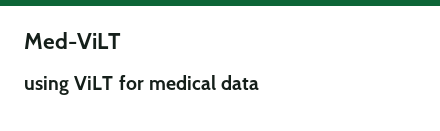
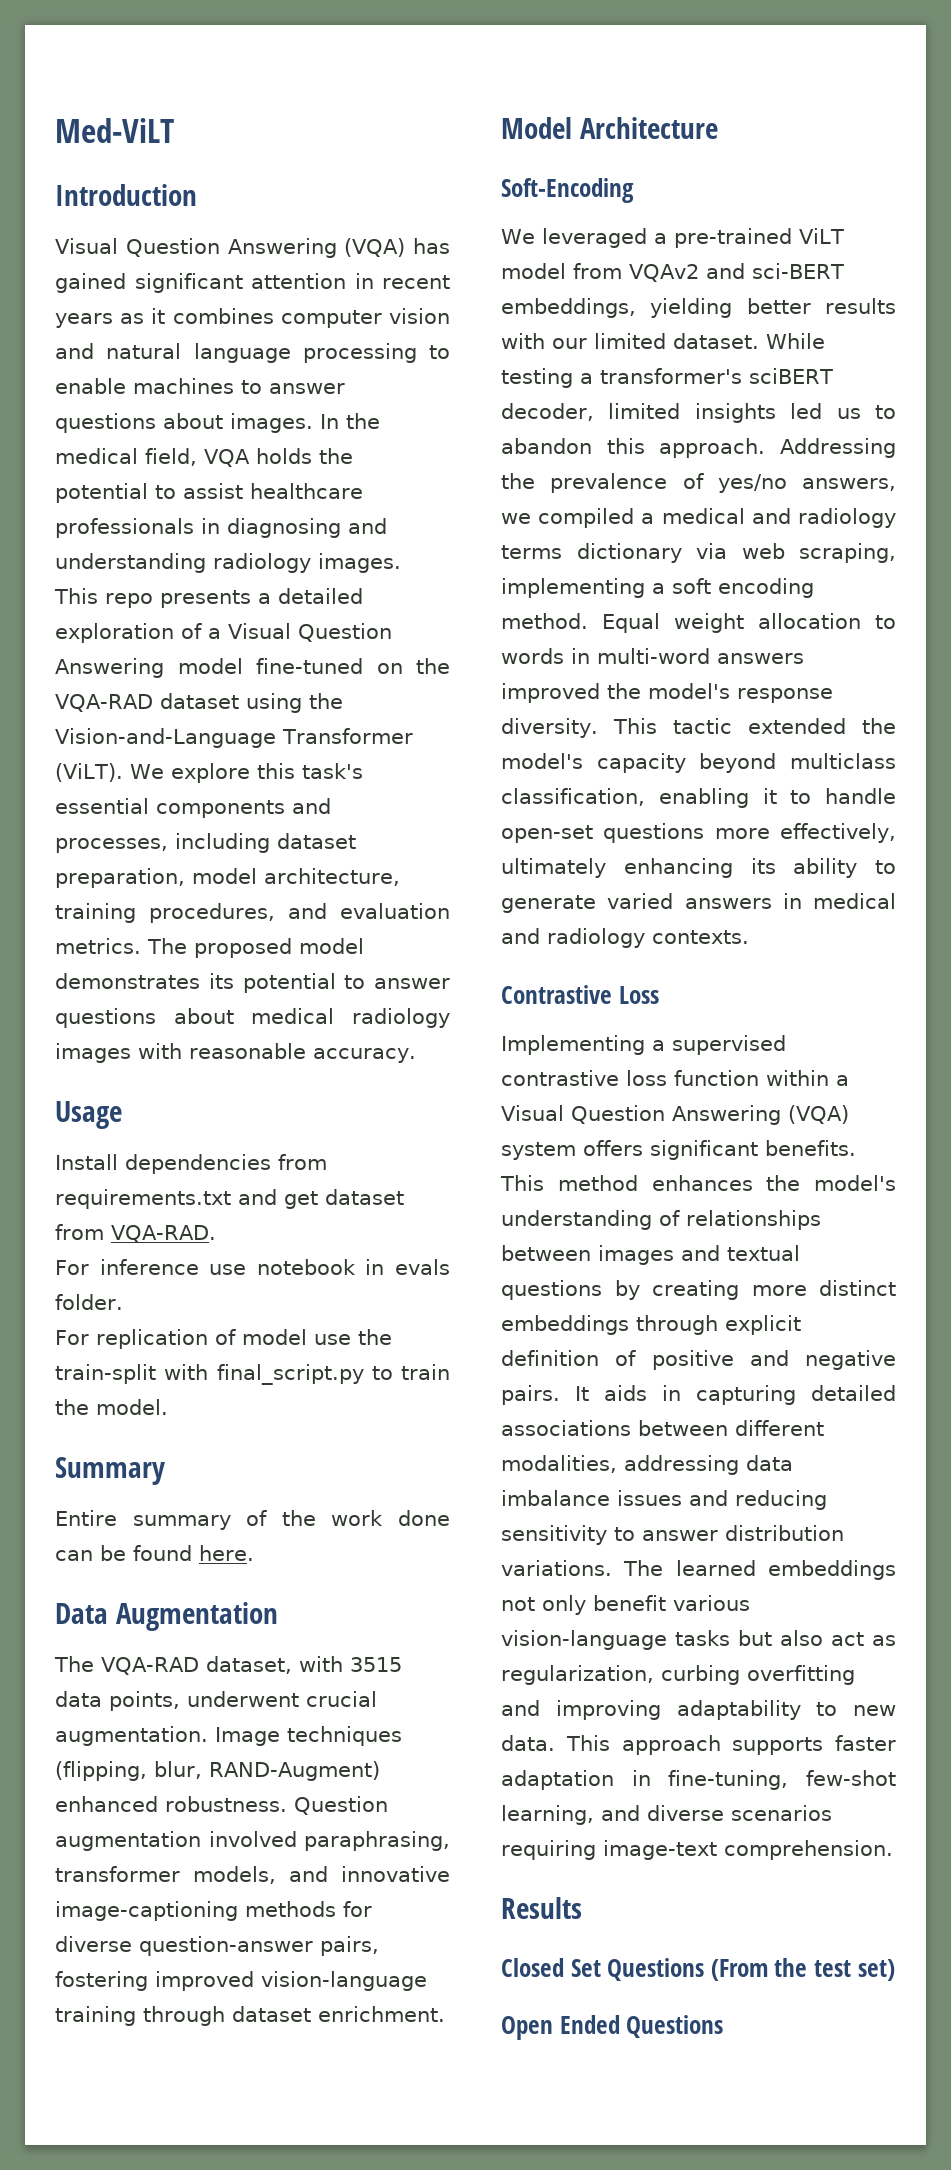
[24,75,260,95] using ViLT for medical data -> [55,184,197,206] [55,238,450,258] [55,273,450,293] [55,308,450,328] [55,343,450,363] [55,378,345,394] [55,413,380,433] [55,448,353,467] [55,483,363,503] [55,518,387,538] [55,553,401,573] [54,588,363,608] [55,623,392,643] [55,658,450,678] [55,693,343,713] [55,728,413,748] [55,763,363,783] [55,798,331,818] [55,833,356,853] [55,868,400,888] [55,903,450,923] [55,938,364,958] [55,973,450,993] [55,1008,450,1028] [55,1043,416,1063] [55,1101,122,1129] [55,1154,327,1174] [55,1189,404,1209] [55,1224,216,1243] [55,1259,450,1275] [55,1294,123,1310] [55,1329,392,1349] [55,1364,450,1385] [55,1399,168,1415] [55,1457,165,1485] [55,1510,450,1530] [55,1545,254,1561] [55,1602,278,1631] [54,1656,402,1675] [55,1691,377,1711] [55,1726,402,1746] [55,1761,380,1781] [55,1796,388,1815] [55,1831,450,1851] [55,1866,450,1884] [55,1901,372,1921] [55,1936,379,1956] [55,1971,427,1991] [55,2006,445,2026] [501,117,718,139] [501,178,634,203] [501,228,844,248] [501,263,844,282] [501,298,896,318] [501,333,825,349] [501,368,833,388] [501,403,896,423] [501,438,896,458] [501,473,896,493] [501,508,896,528] [501,543,896,563] [501,578,814,598] [501,613,896,633] [501,648,804,664] [501,683,833,703] [501,718,896,738] [501,753,896,773] [501,788,896,808] [501,823,896,843] [501,858,896,878] [501,893,896,913] [501,928,749,948] [501,985,659,1004] [501,1035,786,1055] [501,1070,849,1086] [501,1105,849,1125] [501,1140,856,1160] [500,1175,896,1191] [501,1210,821,1230] [501,1245,800,1265] [501,1280,896,1300] [501,1315,801,1335] [501,1350,896,1370] [501,1385,896,1405] [501,1420,824,1436] [501,1455,793,1475] [501,1490,827,1510] [501,1525,844,1545] [501,1560,896,1580] [501,1595,750,1615] [501,1630,896,1650] [501,1665,855,1685] [501,1700,896,1720] [501,1735,896,1755] [501,1770,896,1790] [501,1805,832,1825] [501,1840,893,1860] [501,1897,582,1919] [501,1958,895,1981] [501,2015,724,2040] Introduction // Visual Question Answering (VQA) has gained significant attention in recent years as it combines computer vision and natural language processing to enable machines to answer questions about images. In the medical field, VQA holds the potential to assist healthcare professionals in diagnosing and understanding radiology images. This repo presents a detailed exploration of a Visual Question Answering model fine-tuned on the VQA-RAD dataset using the Vision-and-Language Transformer (ViLT). We explore this task's essential components and processes, including dataset preparation, model architecture, training procedures, and evaluation metrics. The proposed model demonstrates its potential to answer questions about medical radiology images with reasonable accuracy. // Usage // Install dependencies from requirements.txt and get dataset from VQA-RAD. // For inference use notebook in evals folder. // For replication of model use the train-split with final_script.py to train the model. // Summary // Entire summary of the work done can be found here. // Data Augmentation // The VQA-RAD dataset, with 3515 data points, underwent crucial augmentation. Image techniques (flipping, blur, RAND-Augment) enhanced robustness. Question augmentation involved paraphrasing, transformer models, and innovative image-captioning methods for diverse question-answer pairs, fostering improved vision-language training through dataset enrichment. // Model Architecture // Soft-Encoding // We leveraged a pre-trained ViLT model from VQAv2 and sci-BERT embeddings, yielding better results with our limited dataset. While testing a transformer's sciBERT decoder, limited insights led us to abandon this approach. Addressing the prevalence of yes/no answers, we compiled a medical and radiology terms dictionary via web scraping, implementing a soft encoding method. Equal weight allocation to words in multi-word answers improved the model's response diversity. This tactic extended the model's capacity beyond multiclass classification, enabling it to handle open-set questions more effectively, ultimately enhancing its ability to generate varied answers in medical and radiology contexts. // Contrastive Loss // Implementing a supervised contrastive loss function within a Visual Question Answering (VQA) system offers significant benefits. This method enhances the model's understanding of relationships between images and textual questions by creating more distinct embeddings through explicit definition of positive and negative pairs. It aids in capturing detailed associations between different modalities, addressing data imbalance issues and reducing sensitivity to answer distribution variations. The learned embeddings not only benefit various vision-language tasks but also act as regularization, curbing overfitting and improving adaptability to new data. This approach supports faster adaptation in fine-tuning, few-shot learning, and diverse scenarios requiring image-text comprehension. // Results // Closed Set Questions (From the test set) // Open Ended Questions

